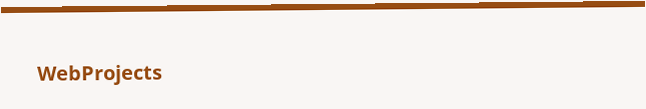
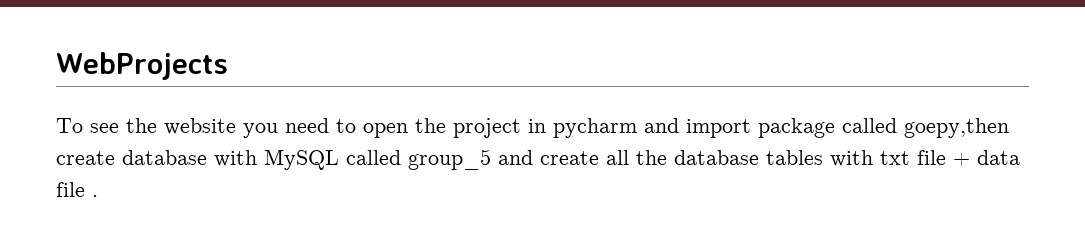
(163, 75) none -> [56,118,1009,138] [56,149,1020,170] [56,182,98,197] // To see the website you need to open the project in pycharm and import package called goepy,then create database with MySQL called group_5 and create all the database tables with txt file + data file .

